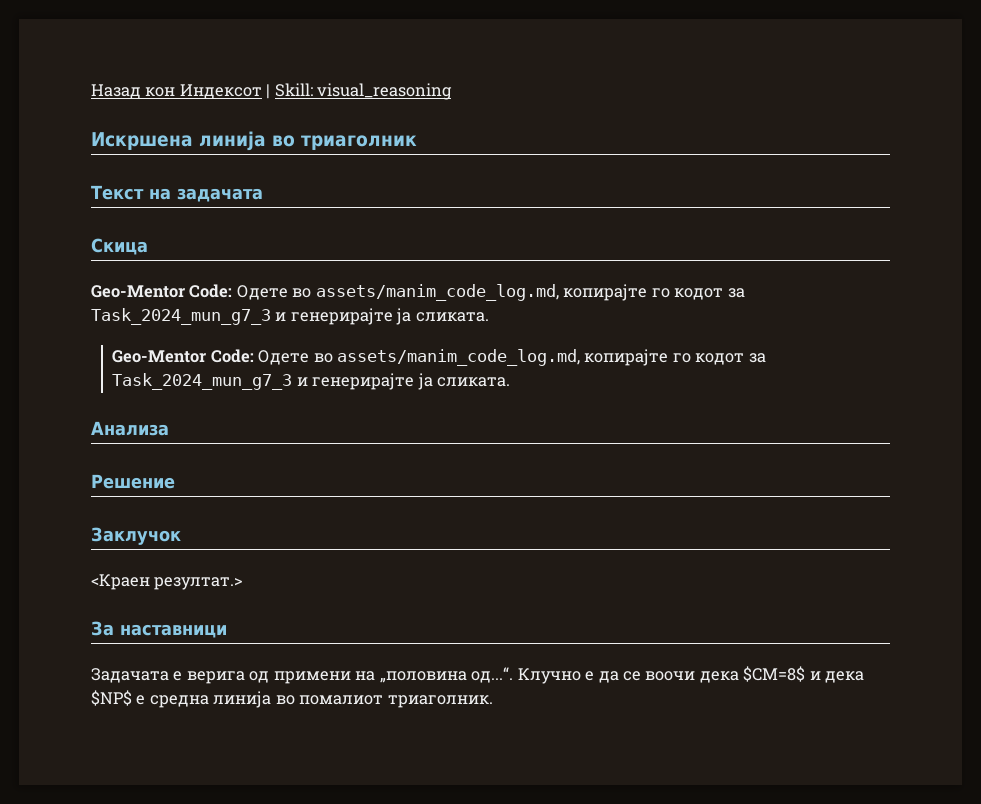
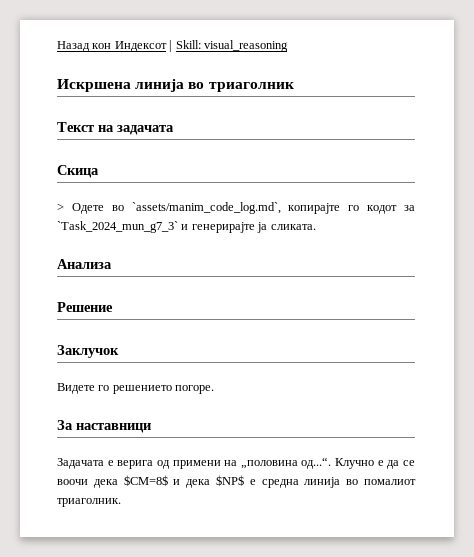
[91,284,745,301] [91,308,489,325] [112,349,766,366] [112,373,293,390] Geo-Mentor Code: Одете во assets/manim_code_log.md, копирајте го кодот за Task_2024_mun_g7_3 и генерирајте ја сликата. // Geo-Mentor Code: Одете во assets/manim_code_log.md, копирајте го кодот за Task_2024_mun_g7_3 -> [57,202,415,214] [57,221,178,233] > Одете во `assets/manim_code_log.md`, копирајте го кодот за `Task_2024_mun_g7_3`
[91,574,244,590] <Краен резултат.> -> [57,383,215,394] Видете го решението погоре.

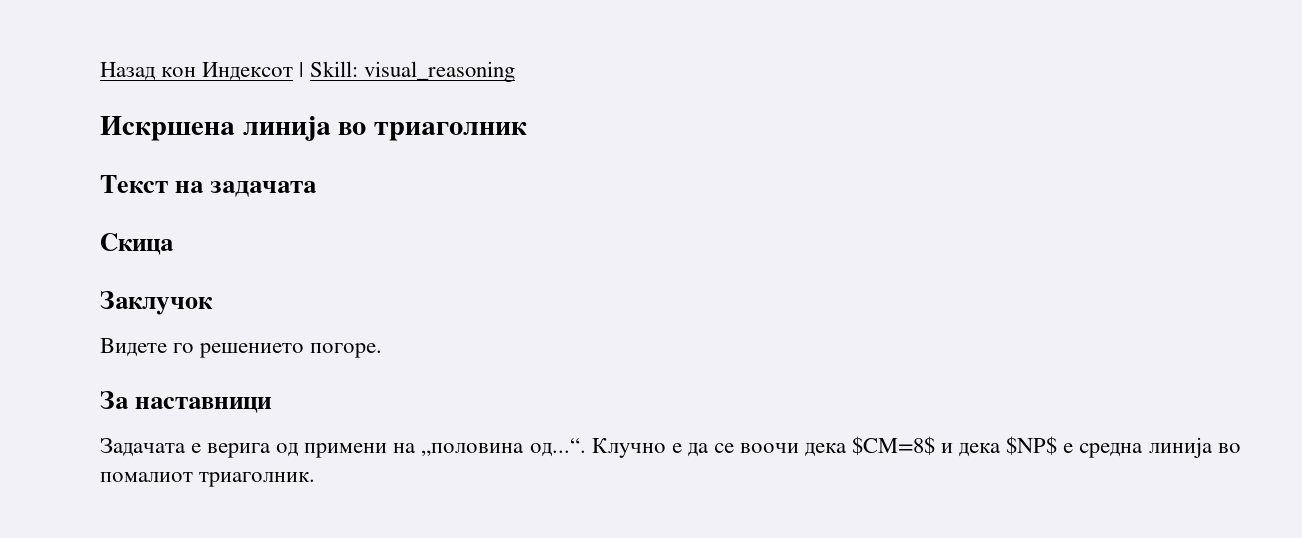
[57,202,415,214] [57,221,316,233] [57,259,112,269] [57,302,113,312] // > Одете во `assets/manim_code_log.md`, копирајте го кодот за `Task_2024_mun_g7_3` и генерирајте ја сликата. // Анализа // Решение -> (174, 244) none

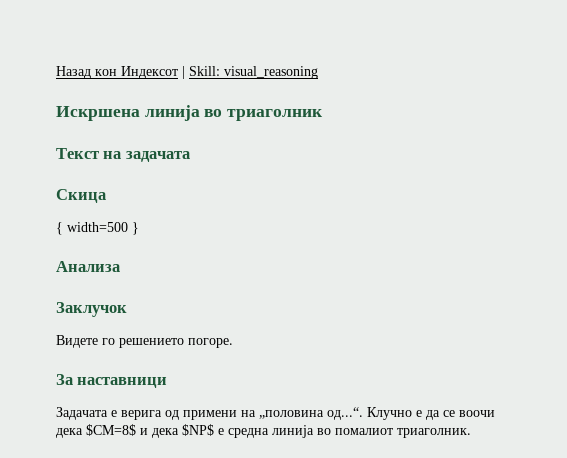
(174, 244) none -> [56,222,139,235] [56,261,120,272] // { width=500 } // Анализа

